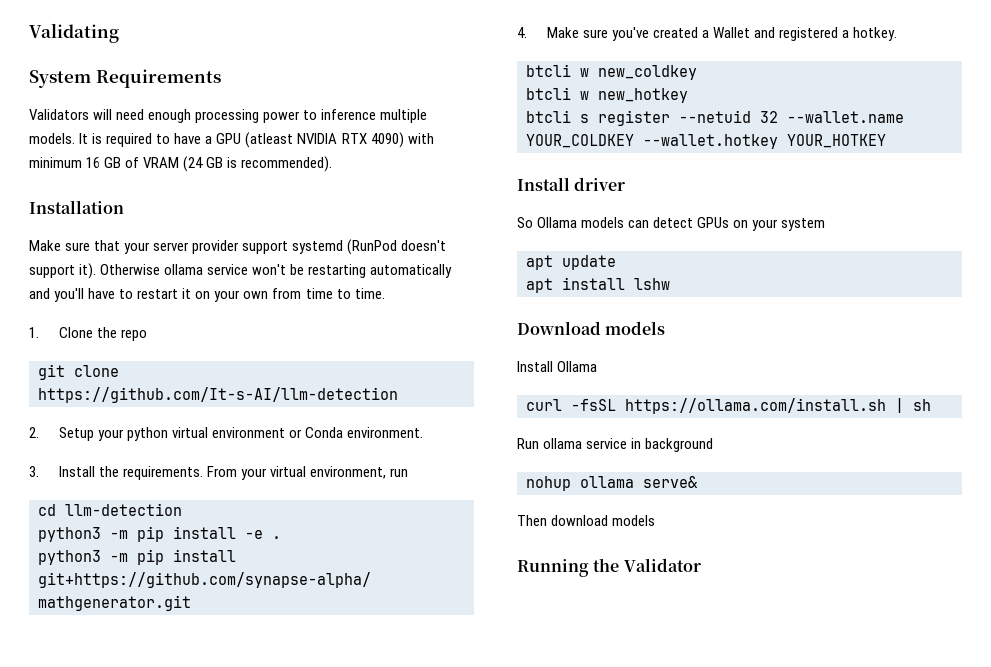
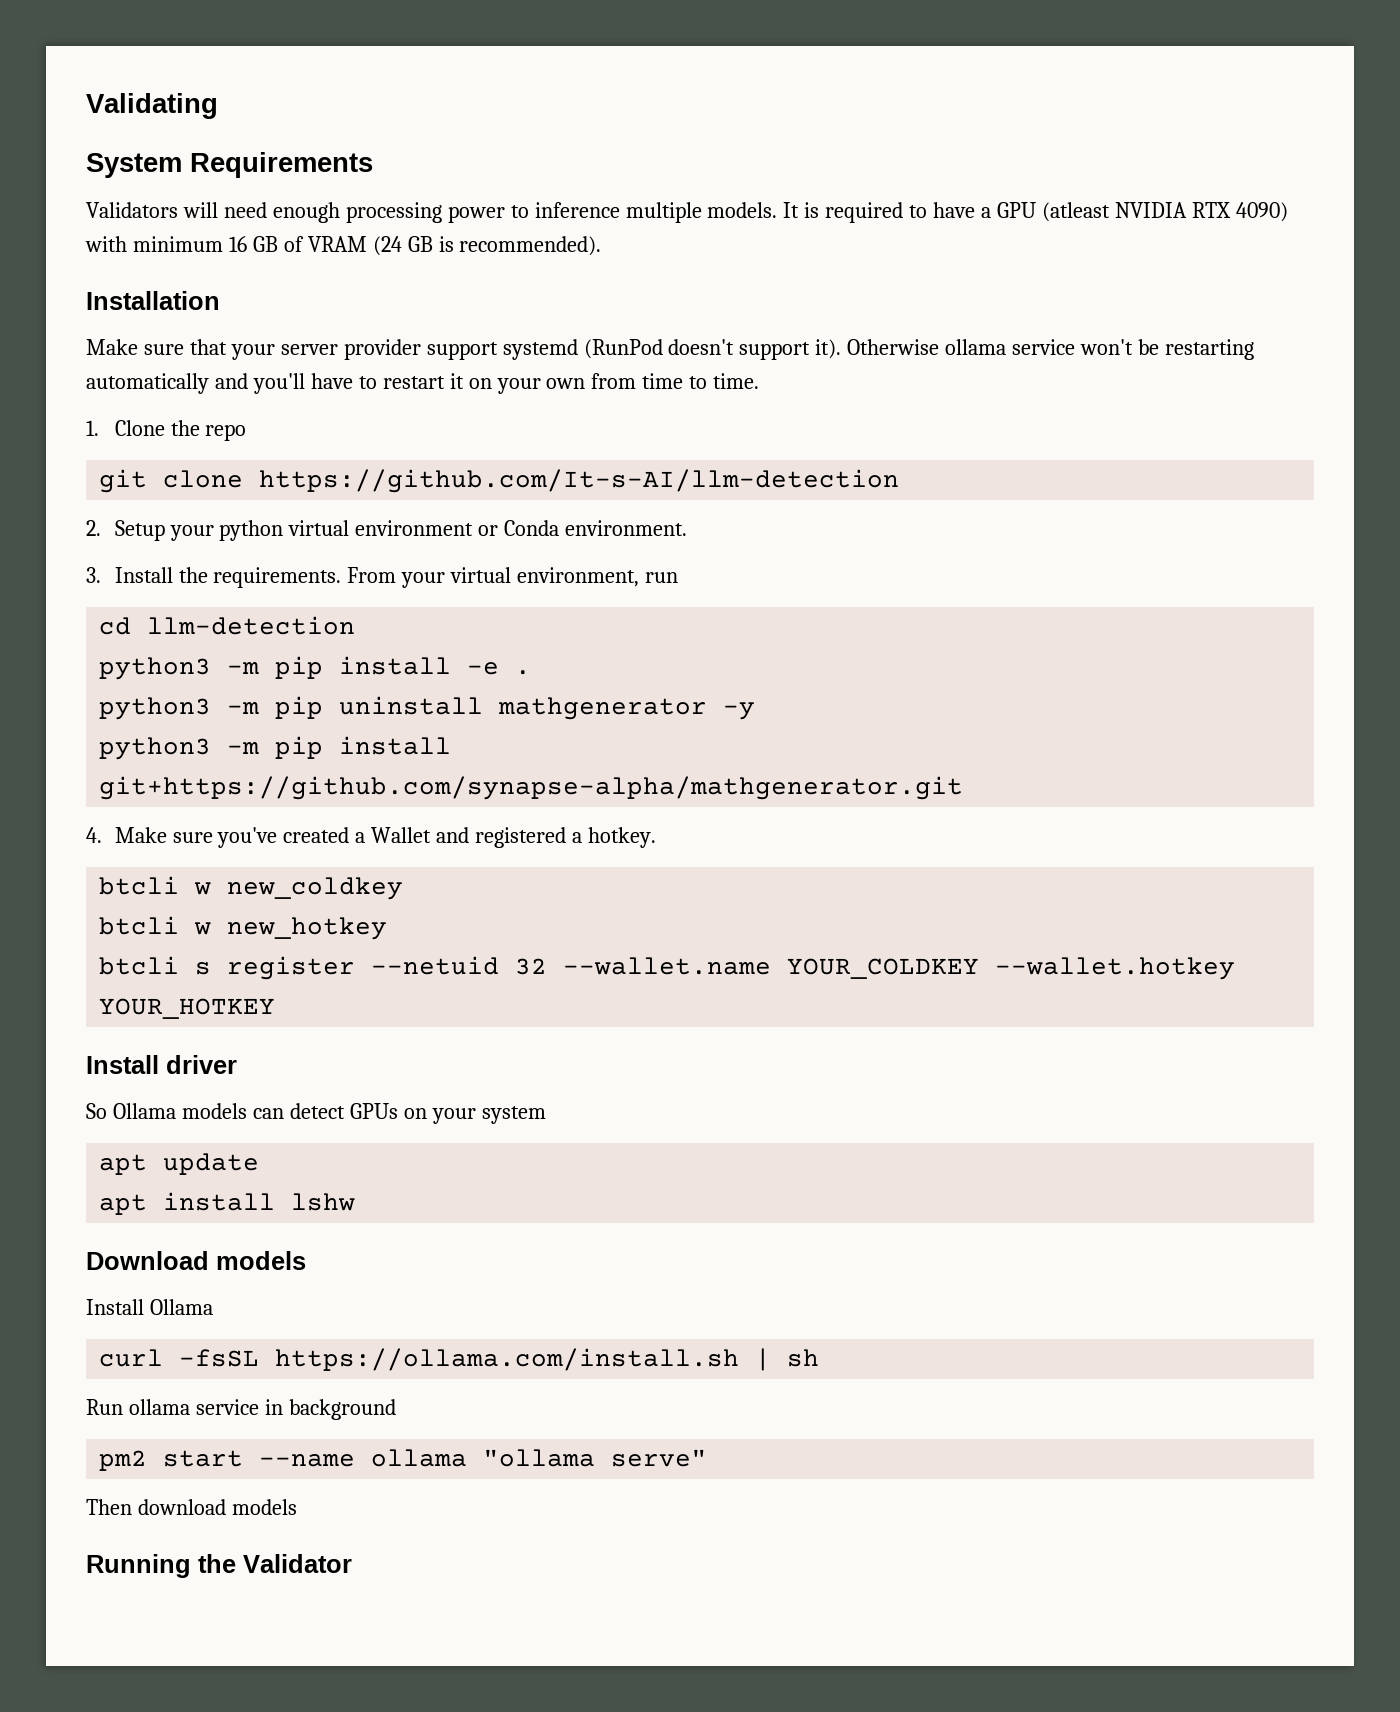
(281, 537) none -> [99,696,756,720] // python3 -m pip uninstall mathgenerator -y
[526,476,698,491] nohup ollama serve& -> [99,1449,708,1471] pm2 start --name ollama "ollama serve"

